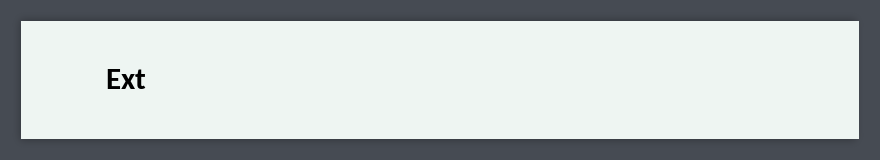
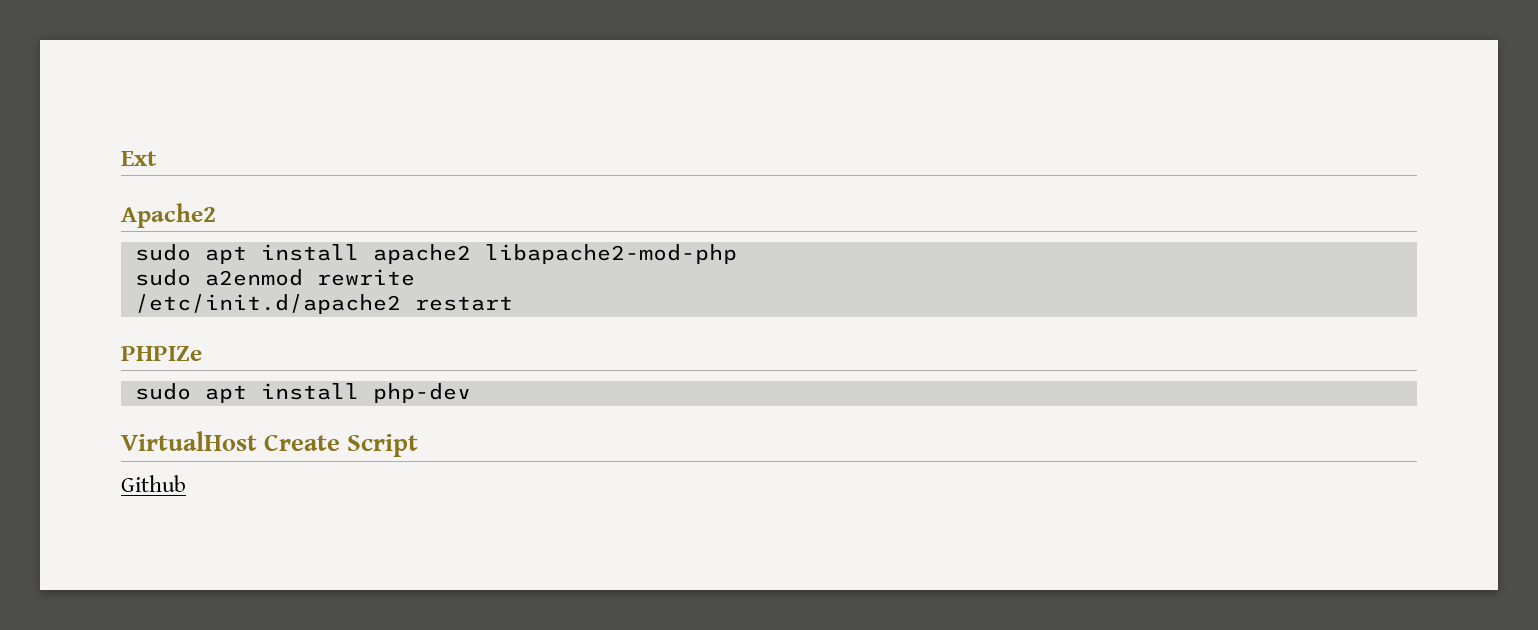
(146, 79) none -> [121,203,216,228] [134,244,737,264] [134,269,415,286] [134,294,513,314] [121,346,202,361] [134,383,471,403] [121,431,419,457] [121,475,186,492] // Apache2 // sudo apt install apache2 libapache2-mod-php // sudo a2enmod rewrite // /etc/init.d/apache2 restart // PHPIZe // sudo apt install php-dev // VirtualHost Create Script // Github

